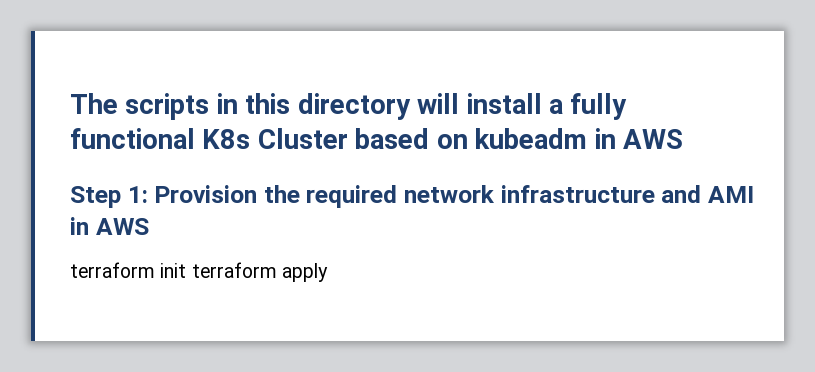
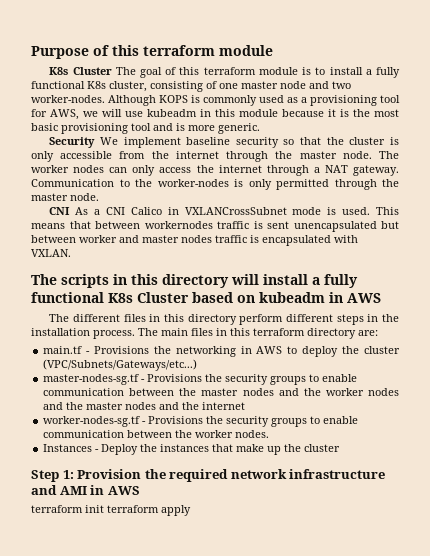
(70, 103) none -> [31,45,273,59] [49,67,400,78] [31,81,351,92] [31,95,400,106] [31,109,399,120] [31,123,260,134] [49,137,399,148] [31,151,400,162] [31,165,399,176] [31,179,399,190] [31,193,99,201] [49,207,400,215] [31,221,399,232] [31,235,358,246] [31,249,71,257] Purpose of this terraform module // K8s Cluster The goal of this terraform module is to install a fully functional K8s cluster, consisting of one master node and two worker-nodes. Although KOPS is commonly used as a provisioning tool for AWS, we will use kubeadm in this module because it is the most basic provisioning tool and is more generic. // Security We implement baseline security so that the cluster is only accessible from the internet through the master node. The worker nodes can only access the internet through a NAT gateway. Communication to the worker-nodes is only permitted through the master node. // CNI As a CNI Calico in VXLANCrossSubnet mode is used. This means that between workernodes traffic is sent unencapsulated but between worker and master nodes traffic is encapsulated with VXLAN. //
(683, 139) none -> [49,314,400,325] [31,328,378,339] [43,346,400,357] [43,359,198,371] [43,374,358,385] [43,388,400,396] [43,402,246,410] [43,416,359,427] [43,430,270,438] [43,444,341,455] // The different files in this directory perform different steps in the installation process. The main files in this terraform directory are: // main.tf - Provisions the networking in AWS to deploy the cluster (VPC/Subnets/Gateways/etc...) // master-nodes-sg.tf - Provisions the security groups to enable communication between the master nodes and the worker nodes and the master nodes and the internet // worker-nodes-sg.tf - Provisions the security groups to enable communication between the worker nodes. // Instances - Deploy the instances that make up the cluster

